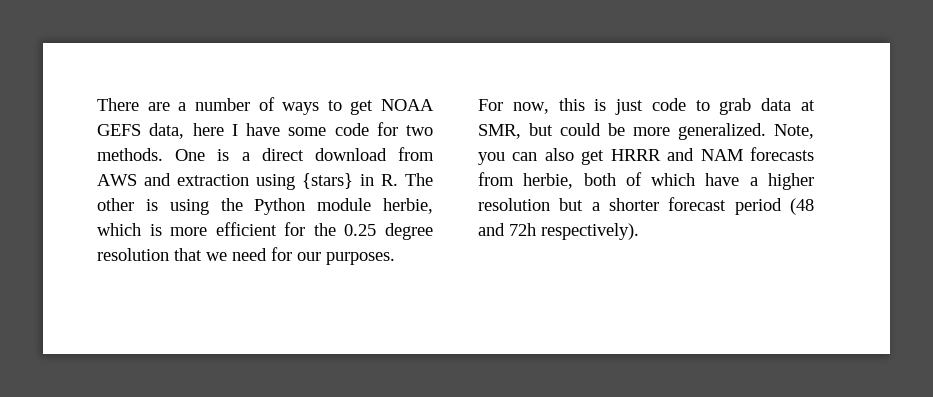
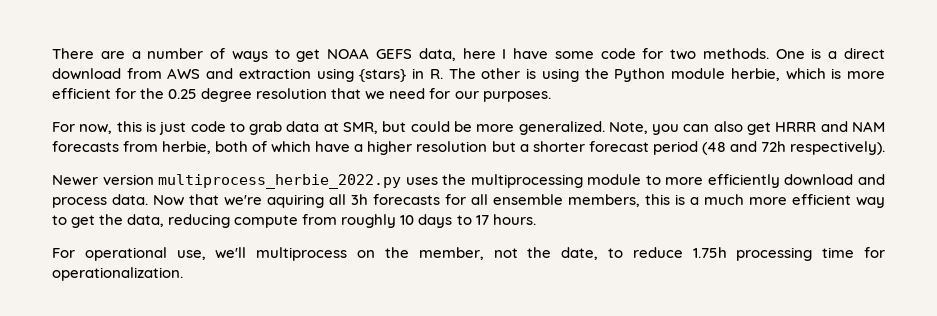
(639, 231) none -> [52,174,885,189] [52,194,885,208] [52,214,536,228] [52,247,885,261] [52,267,183,281] // Newer version multiprocess_herbie_2022.py uses the multiprocessing module to more efficiently download and process data. Now that we're aquiring all 3h forecasts for all ensemble members, this is a much more efficient way to get the data, reducing compute from roughly 10 days to 17 hours. // For operational use, we'll multiprocess on the member, not the date, to reduce 1.75h processing time for operationalization.

